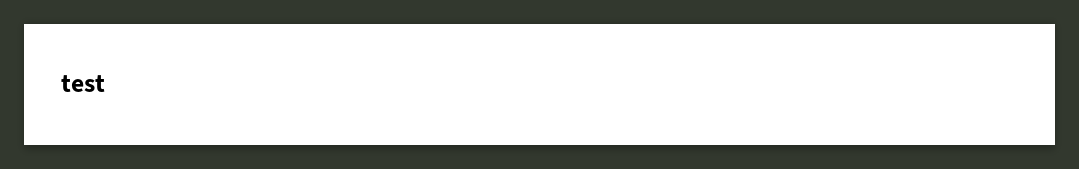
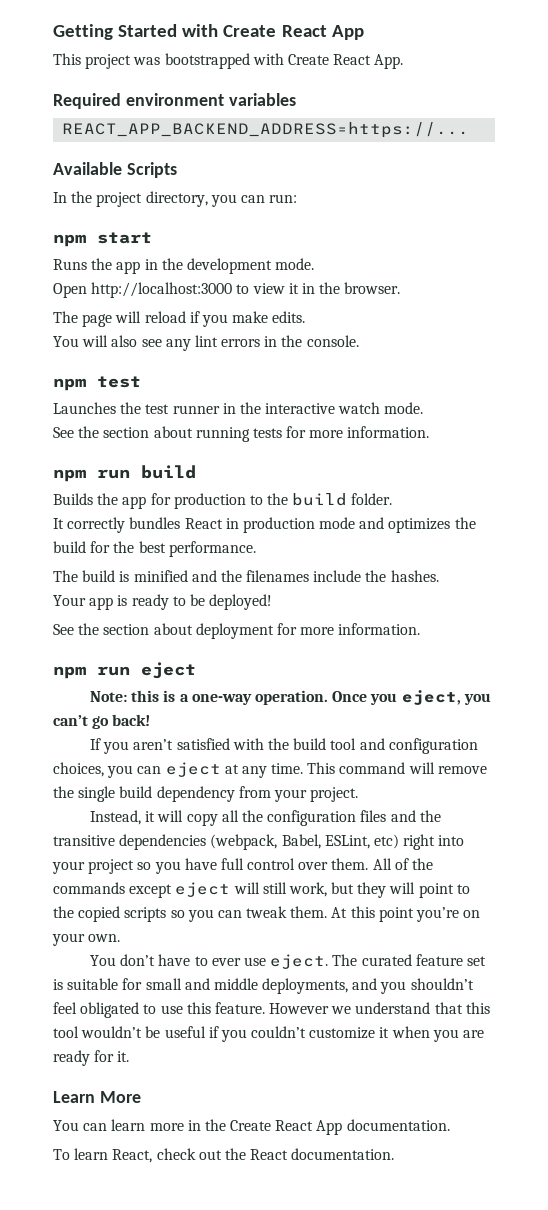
[61,75,105,92] test -> [53,24,364,40] [53,53,404,69] [53,93,296,109] [62,122,470,138] [53,162,177,178] [53,191,298,207] [53,232,152,247] [53,258,315,274] [53,282,401,298] [53,311,306,327] [53,335,359,351] [53,376,141,391] [53,402,424,414] [53,426,430,442] [53,465,196,482] [53,493,393,509] [53,517,476,533] [53,541,256,557] [53,570,439,582] [53,594,273,610] [53,623,421,639] [53,662,196,679] [90,690,491,705] [53,714,151,729] [90,738,478,754] [53,762,487,778] [53,786,359,802] [90,810,441,826] [53,834,465,850] [52,858,434,874] [53,882,470,898] [53,906,481,922] [52,933,121,946] [90,954,486,969] [53,978,474,994] [53,1002,490,1018] [53,1026,485,1042] [53,1050,130,1066] [53,1091,141,1103] [53,1119,450,1135] [53,1148,395,1163] Getting Started with Create React App // This project was bootstrapped with Create React App. // Required environment variables // REACT_APP_BACKEND_ADDRESS=https://... // Available Scripts // In the project directory, you can run: // npm start // Runs the app in the development mode. // Open http://localhost:3000 to view it in the browser. // The page will reload if you make edits. // You will also see any lint errors in the console. // npm test // Launches the test runner in the interactive watch mode. // See the section about running tests for more information. // npm run build // Builds the app for production to the build folder. // It correctly bundles React in production mode and optimizes the build for the best performance. // The build is minified and the filenames include the hashes. // Your app is ready to be deployed! // See the section about deployment for more information. // npm run eject // Note: this is a one-way operation. Once you eject, you can’t go back! // If you aren’t satisfied with the build tool and configuration choices, you can eject at any time. This command will remove the single build dependency from your project. // Instead, it will copy all the configuration files and the transitive dependencies (webpack, Babel, ESLint, etc) right into your project so you have full control over them. All of the commands except eject will still work, but they will point to the copied scripts so you can tweak them. At this point you’re on your own. // You don’t have to ever use eject. The curated feature set is suitable for small and middle deployments, and you shouldn’t feel obligated to use this feature. However we understand that this tool wouldn’t be useful if you couldn’t customize it when you are ready for it. // Learn More // You can learn more in the Create React App documentation. // To learn React, check out the React documentation.

